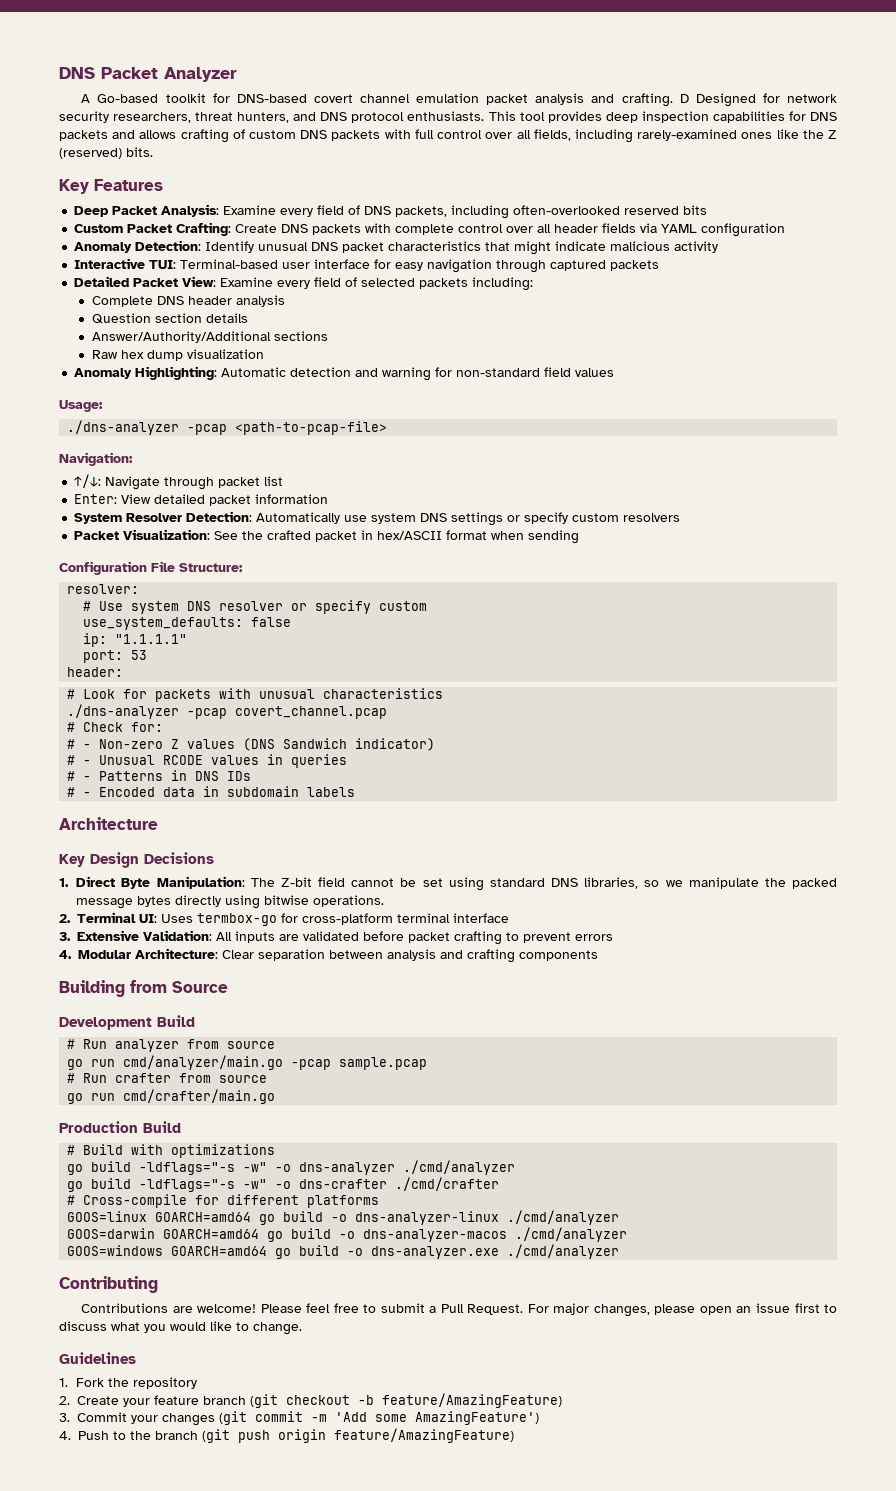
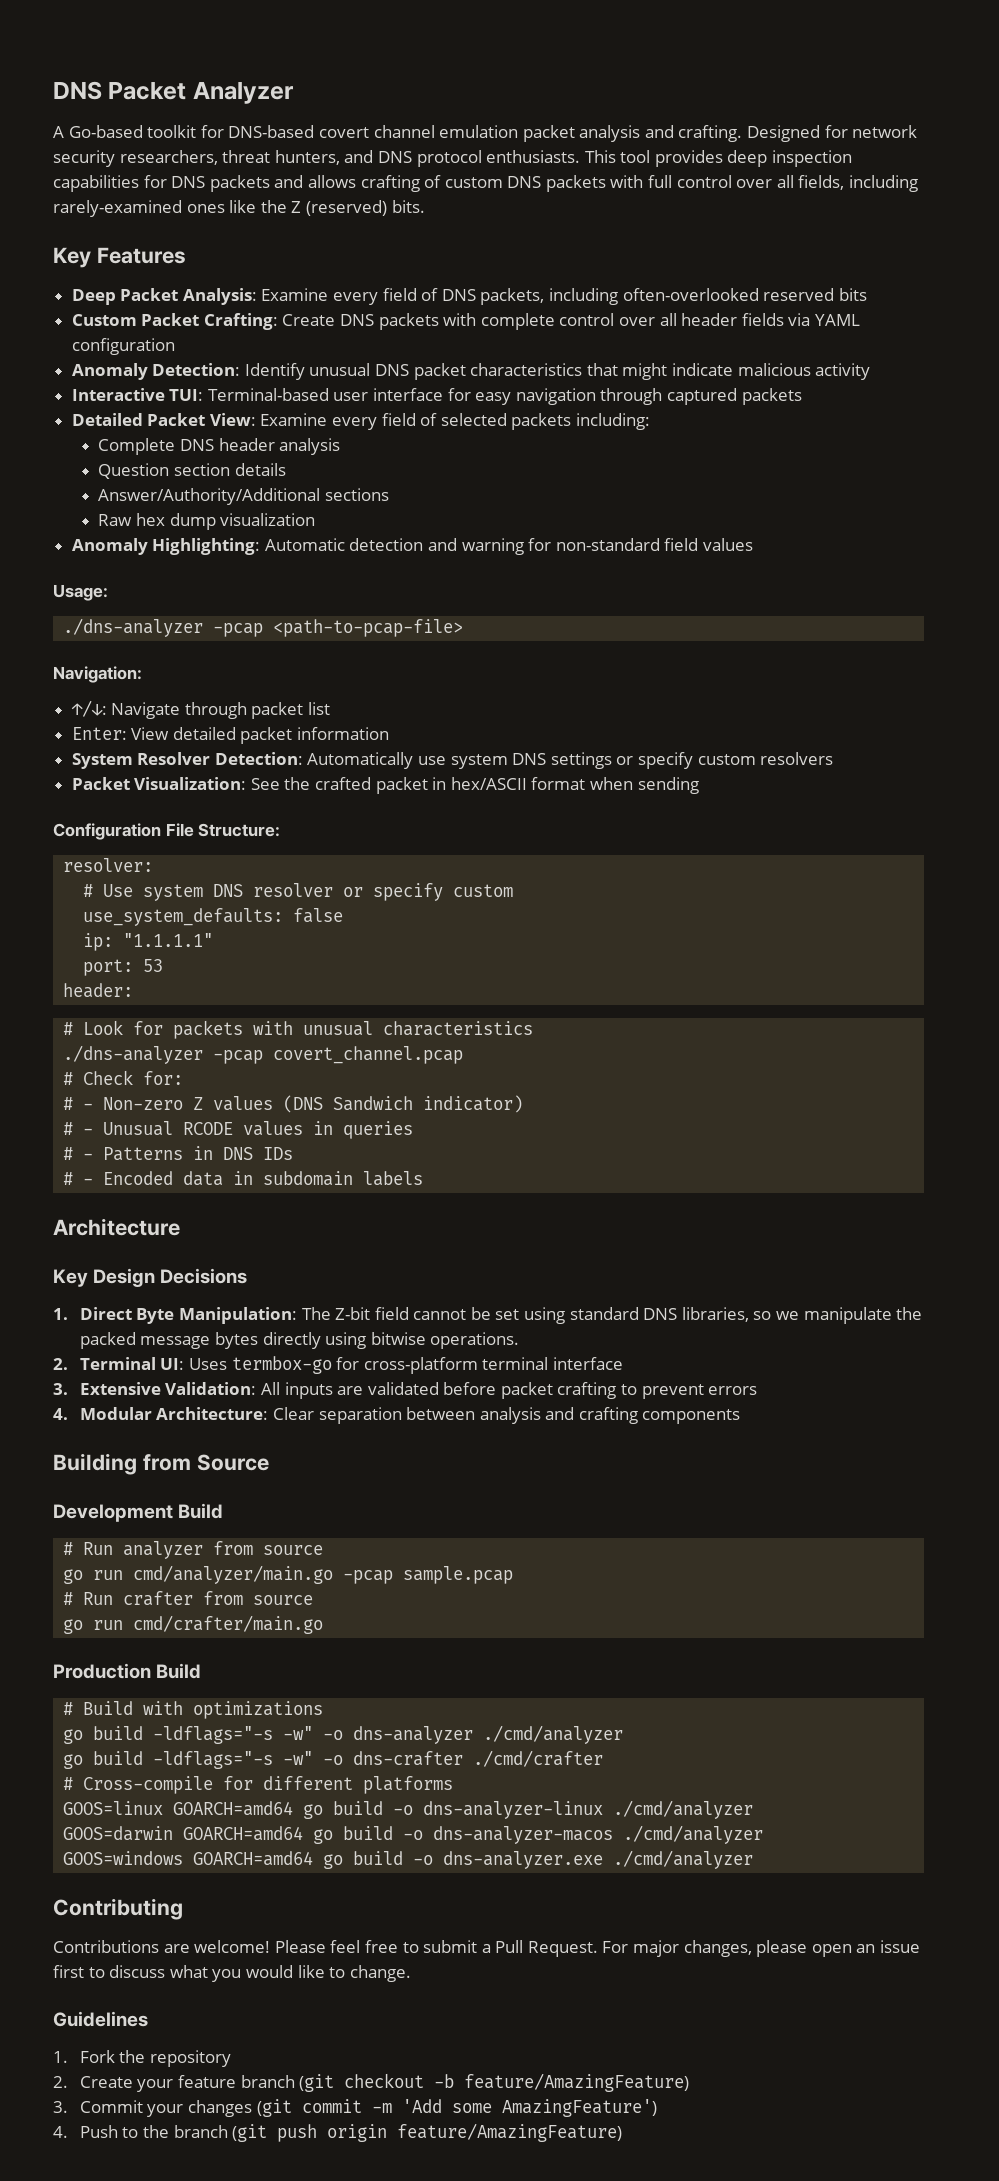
[679,94,689,103] D -> (743, 133) none

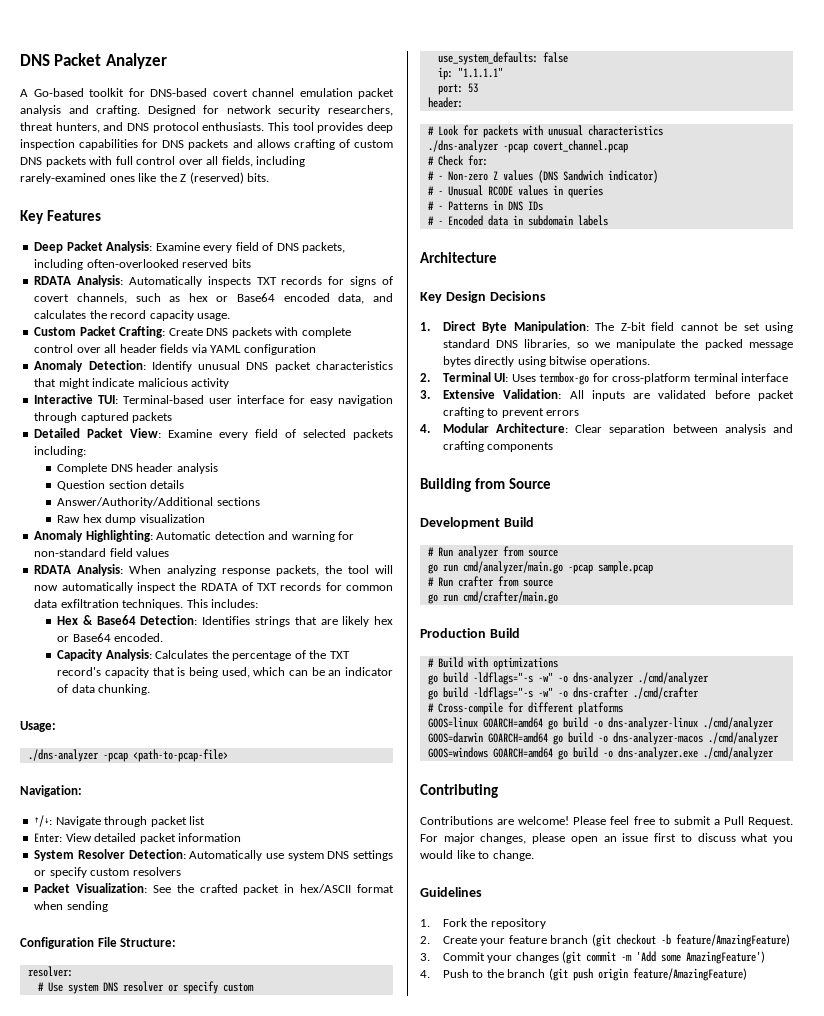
(867, 294) none -> [34,275,393,287] [34,293,393,304] [34,310,231,321] // RDATA Analysis: Automatically inspects TXT records for signs of covert channels, such as hex or Base64 encoded data, and calculates the record capacity usage.
(754, 544) none -> [34,564,393,576] [34,582,394,593] [34,599,259,610] [57,615,393,627] [57,633,164,642] [57,649,350,661] [57,667,393,678] [57,684,151,695] // RDATA Analysis: When analyzing response packets, the tool will now automatically inspect the RDATA of TXT records for common data exfiltration techniques. This includes: // Hex & Base64 Detection: Identifies strings that are likely hex or Base64 encoded. // Capacity Analysis: Calculates the percentage of the TXT record's capacity that is being used, which can be an indicator of data chunking.

